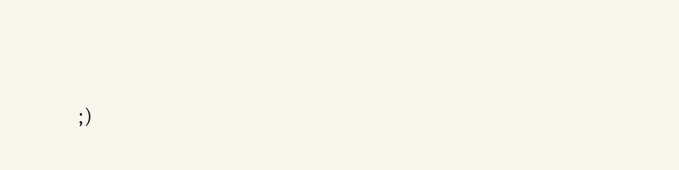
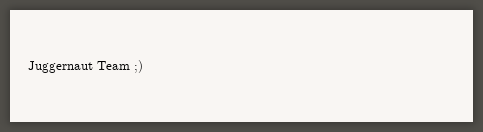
(78, 117) none -> [28,61,130,73] Juggernaut Team

